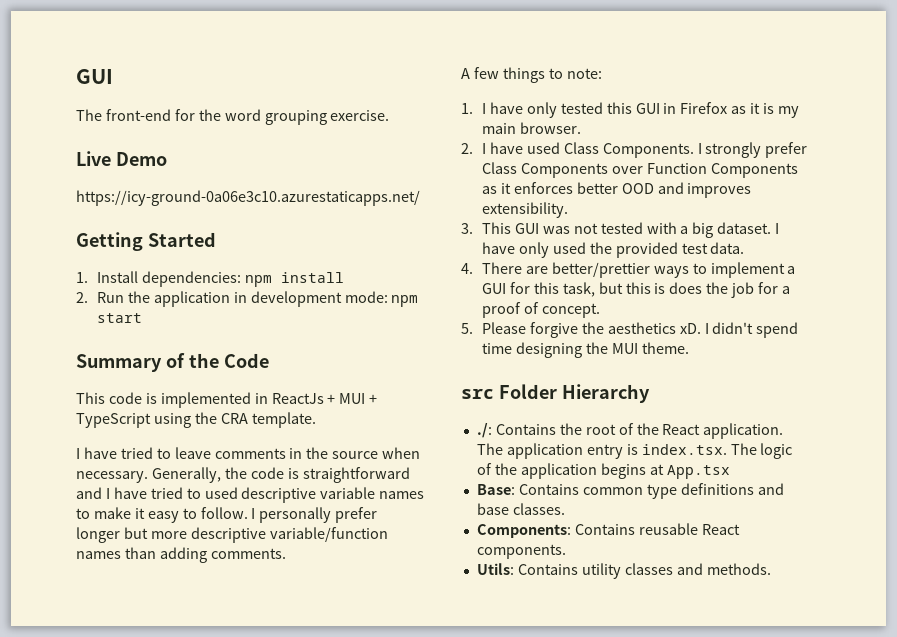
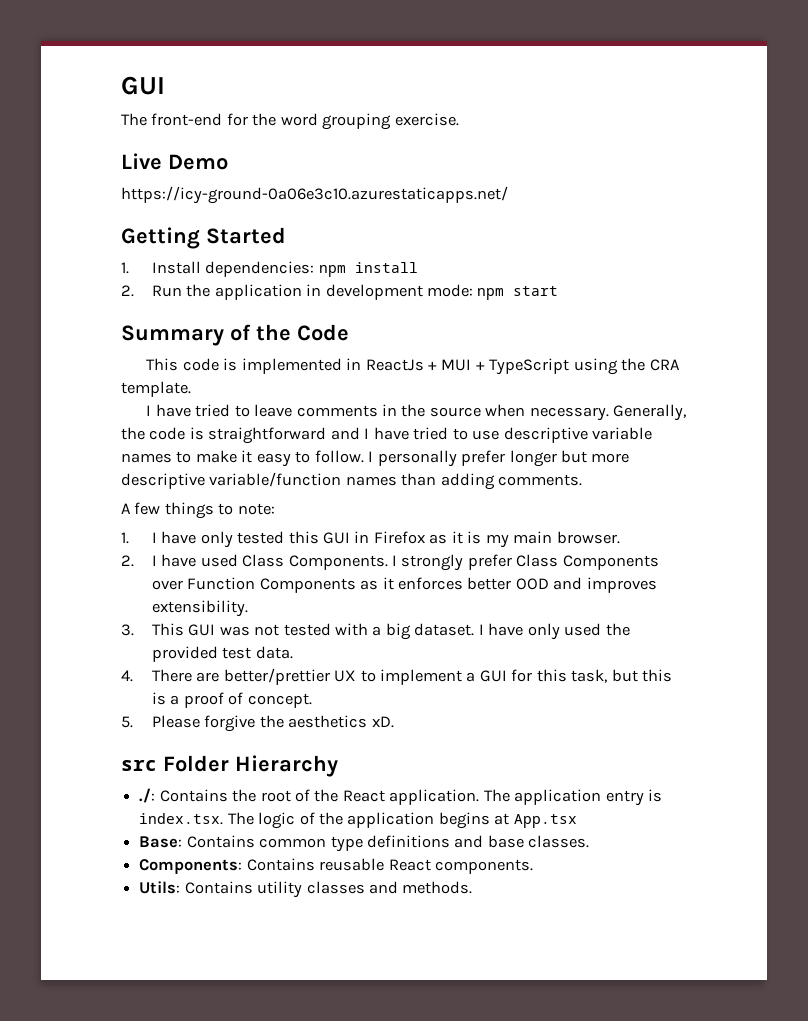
[204,487,238,499] used -> [472,430,500,440] use
[653,266,689,278] ways -> [334,670,357,682] UX
[669,282,779,298] does the job for -> (166, 698) none
[704,322,799,338] [481,342,689,358] I didn't spend time designing the MUI theme. -> (394, 722) none

